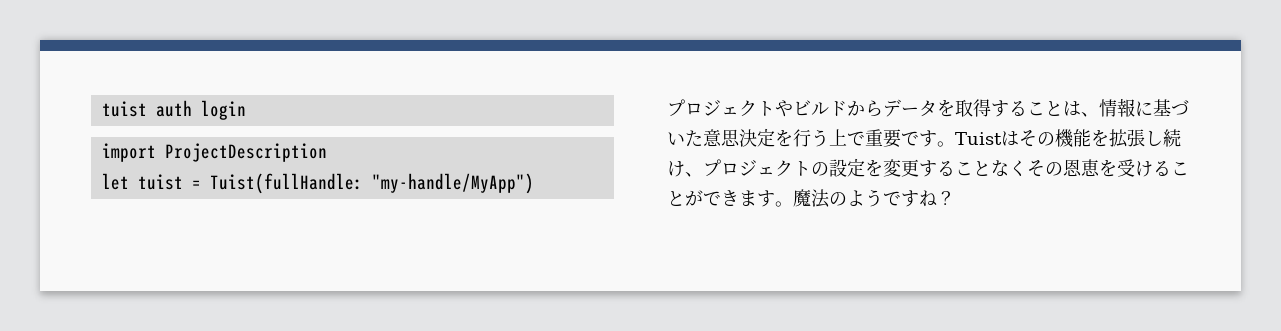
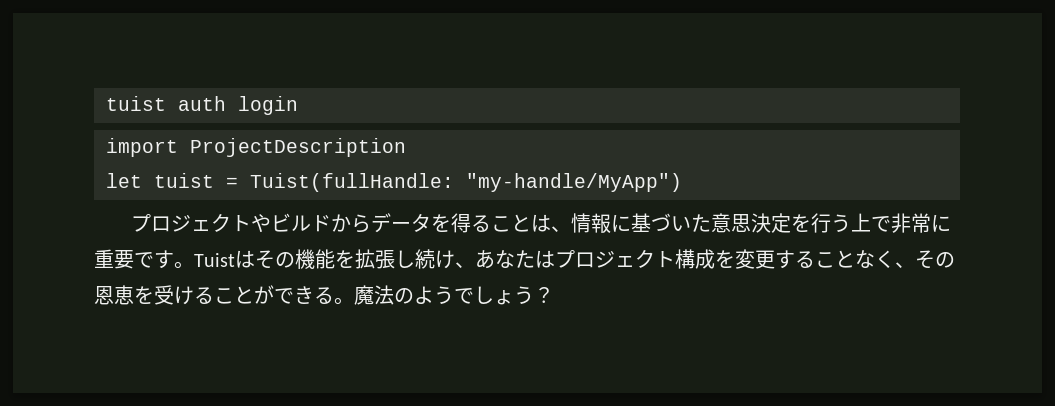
[955,99,1009,117] 取得す -> [451,213,472,233] 得
(865, 138) none -> [891,213,952,233] 非常に
[703,158,865,177] プロジェクトの設定 -> [475,249,715,269] あなたはプロジェクト構成
(1027, 168) none -> [895,262,915,268] 、
[739,190,775,207] ます -> [314,287,334,304] る
[901,190,937,207] すね -> [474,286,534,305] しょう

